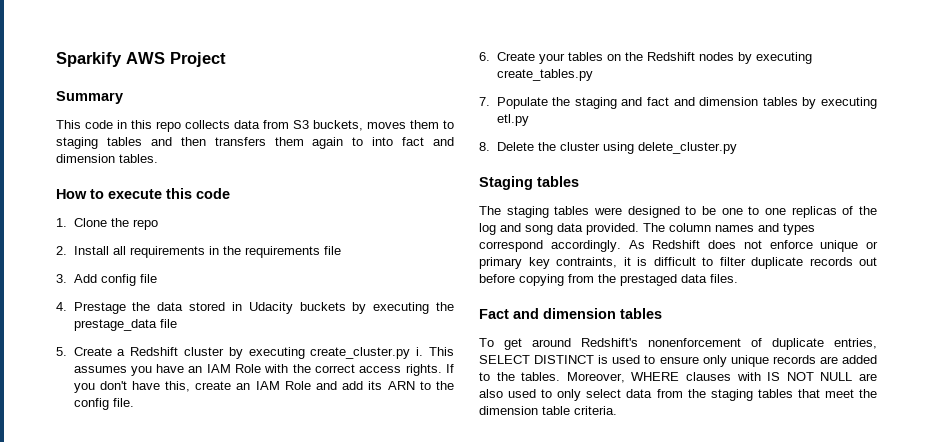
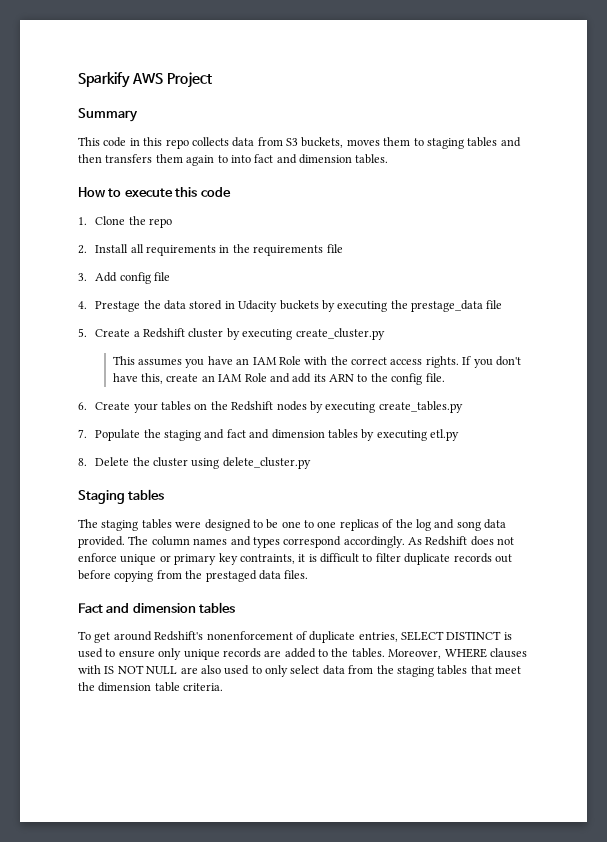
[416,347,424,356] i. -> (385, 334) //

